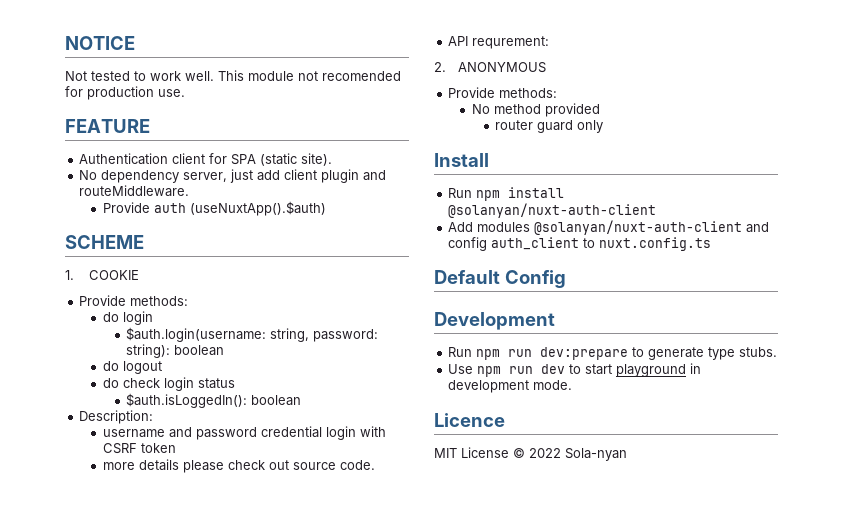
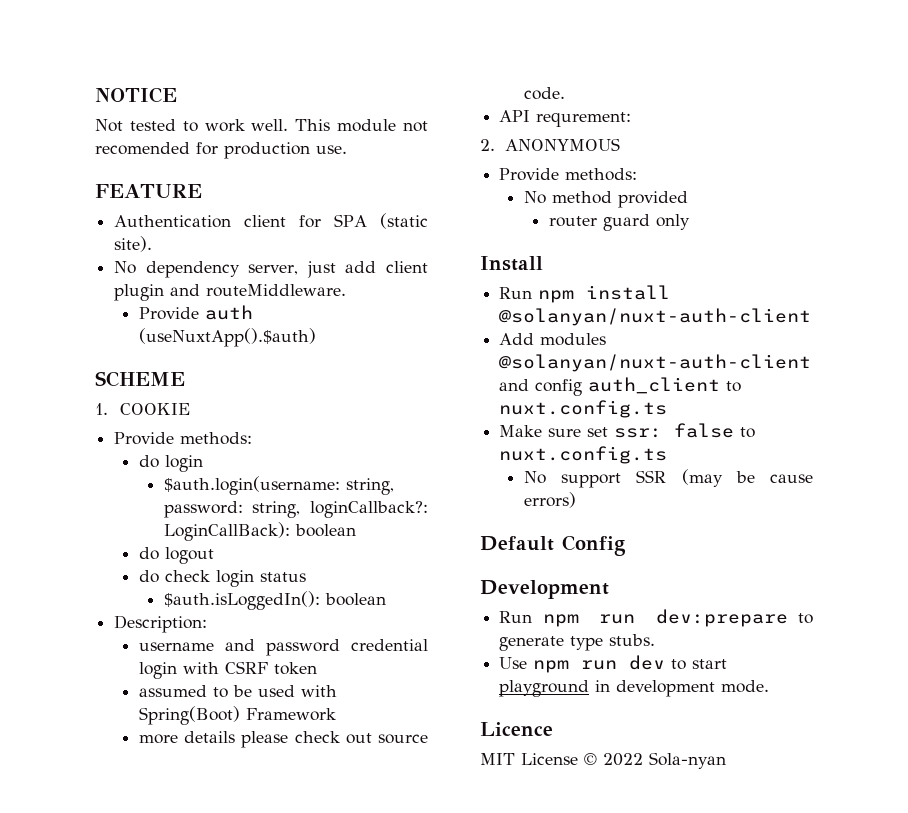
[126,344,171,358] string): -> [252,501,428,518] [163,522,290,541] string, loginCallback?: LoginCallBack):
(176, 448) none -> [139,685,338,698] [139,706,337,725] // assumed to be used with Spring(Boot) Framework
(712, 244) none -> [499,423,756,438] [499,446,668,464] [524,469,813,488] [524,492,577,508] // Make sure set ssr: false to nuxt.config.ts // No support SSR (may be cause errors)

